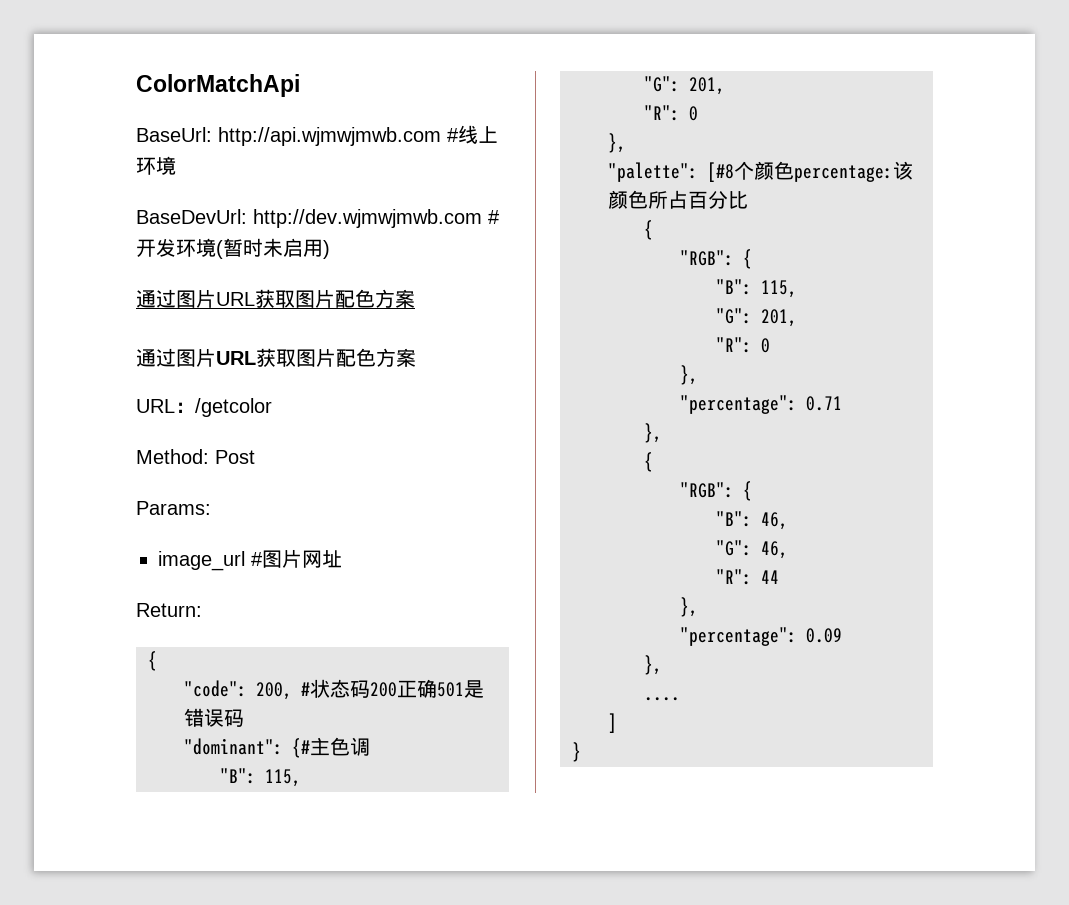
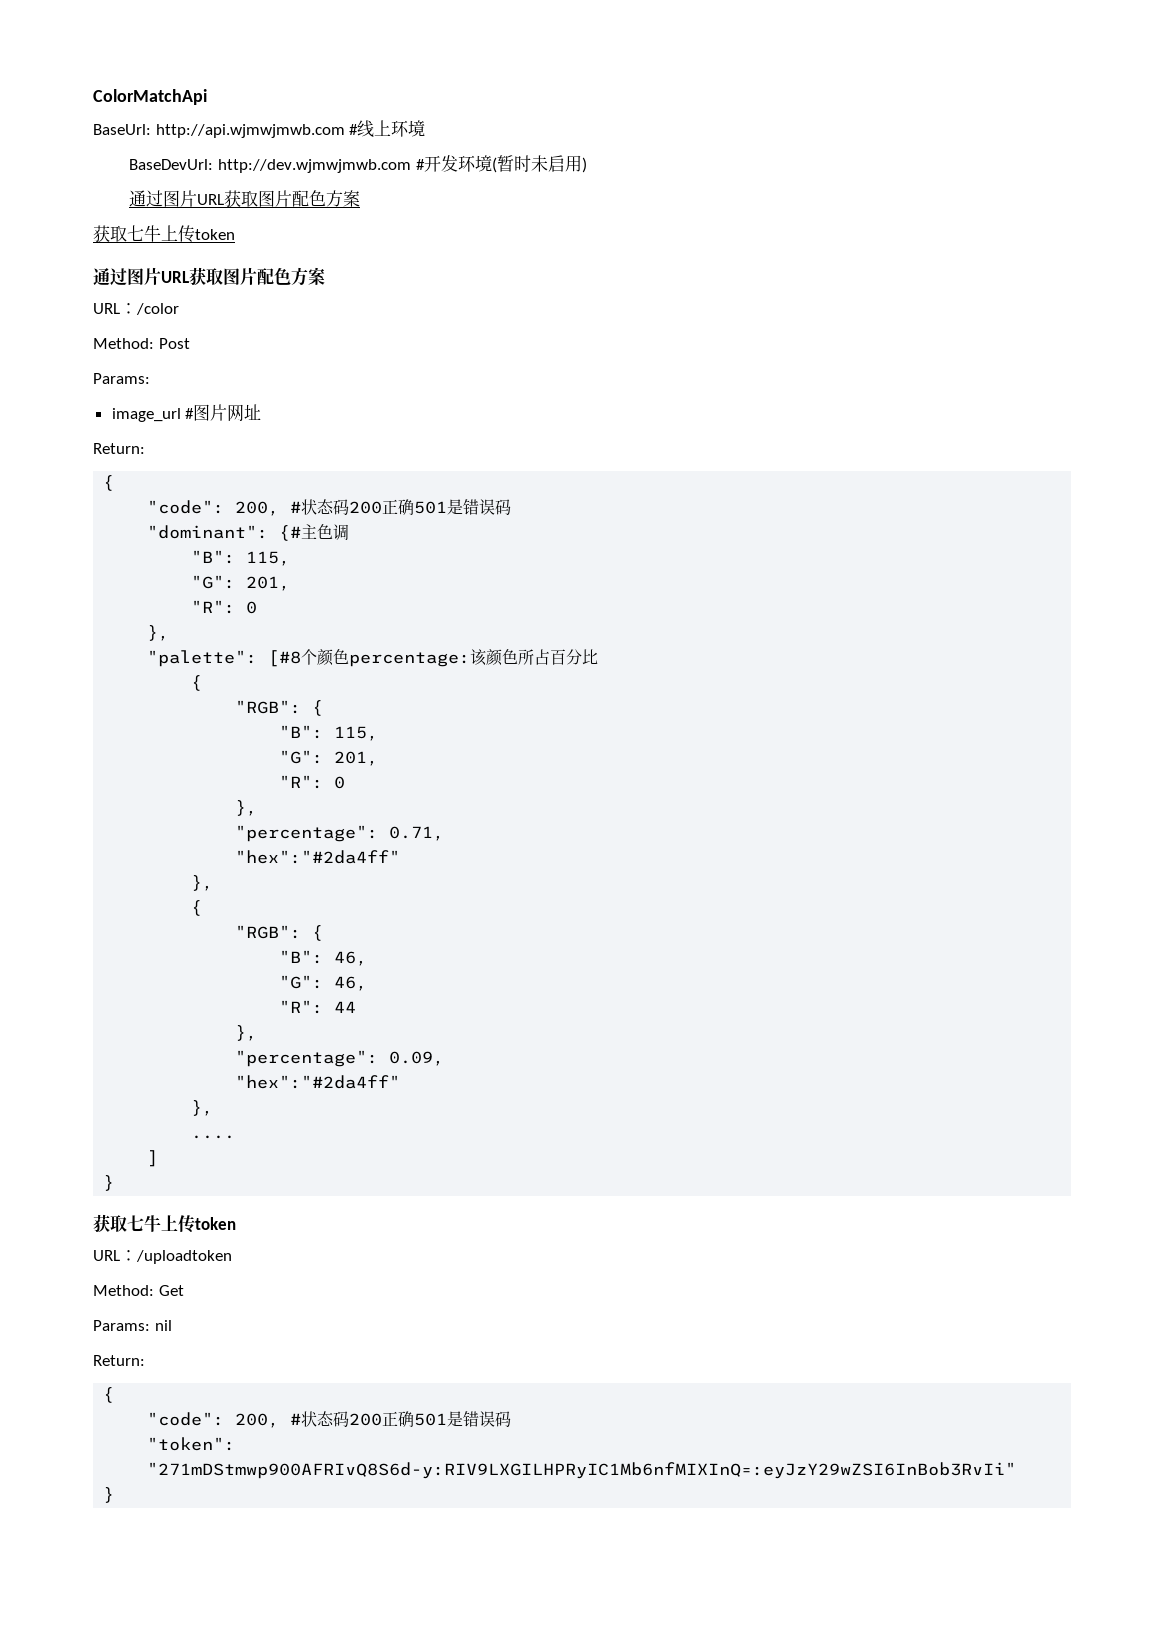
(415, 298) none -> [93,225,235,243] // 获取七牛上传token
[195,398,272,417] /getcolor -> [136,303,179,315] /color
[806,396,842,411] 0.71 -> [389,826,445,841] [235,850,401,864] 0.71, // "hex":"#2da4ff"
[806,628,842,643] 0.09 -> [389,1051,445,1066] [235,1075,401,1089] 0.09, // "hex":"#2da4ff"
(581, 752) none -> [93,1214,236,1233] [93,1250,232,1264] [93,1285,184,1296] [93,1320,172,1331] [93,1355,145,1366] [103,1387,115,1403] [147,1411,512,1428] [147,1437,236,1451] [147,1462,1017,1479] [103,1487,115,1503] // 获取七牛上传token // URL：/uploadtoken // Method: Get // Params: nil // Return: // { // "code": 200, #状态码200正确501是错误码 // "token": "271mDStmwp900AFRIvQ8S6d-y:RIV9LXGILHPRyIC1Mb6nfMIXInQ=:eyJzY29wZSI6InBob3RvIi" // }

